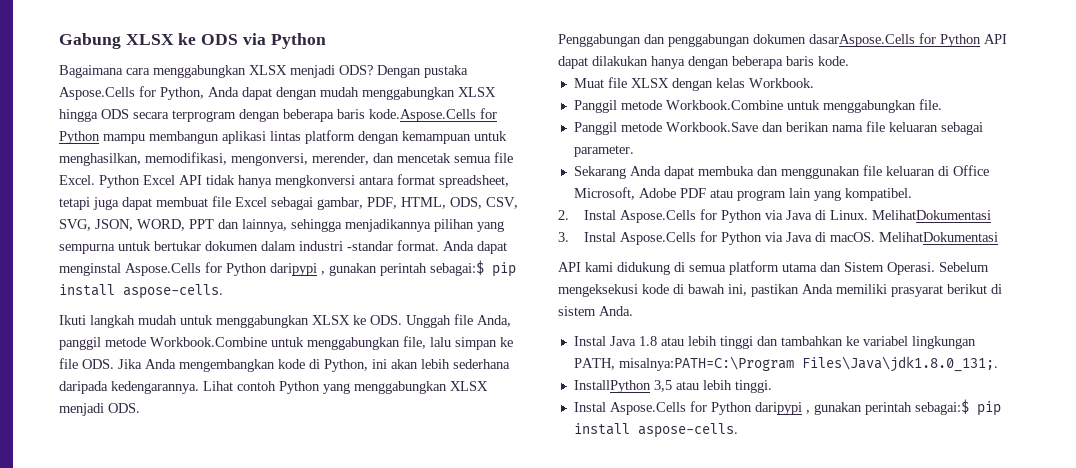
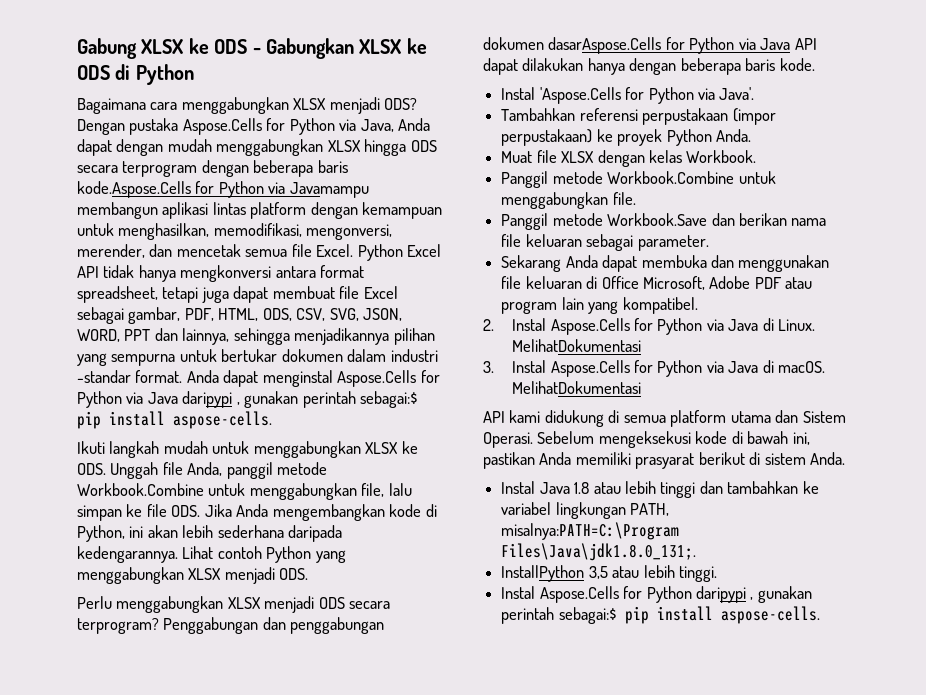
[242,33,266,45] via -> [252,38,427,59] [77,64,131,80] - Gabungkan XLSX ke ODS di
[160,87,204,100] Python, -> [289,118,394,135] Python via Java,
[103,134,145,144] mampu -> [268,182,369,198] via Javamampu
(267, 269) none -> [126,392,178,404] via Java
(140, 408) none -> [77,596,391,613] [77,618,159,634] Perlu menggabungkan XLSX menjadi ODS secara terprogram?
(981, 40) none -> [738,38,791,50] via Java
(849, 61) none -> [501,87,755,104] [501,108,776,125] [501,129,751,146] // Instal 'Aspose.Cells for Python via Java'. // Tambahkan referensi perpustakaan (impor perpustakaan) ke proyek Python Anda.

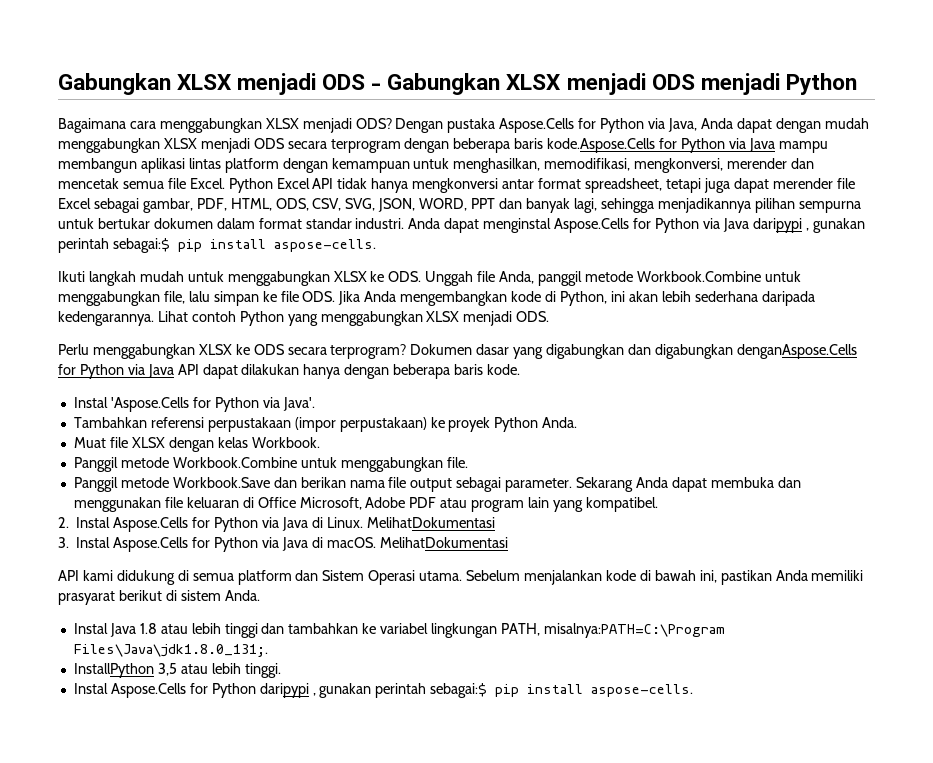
[77,38,209,59] Gabung XLSX ke -> [58,73,317,95] Gabungkan XLSX menjadi
[406,38,427,54] [77,64,131,80] ke ODS di -> [566,73,780,95] menjadi ODS menjadi
[364,139,407,156] hingga -> [200,138,250,153] menjadi
[289,182,369,198] Javamampu -> [748,138,828,153] Java mampu
[306,224,393,240] [77,244,145,258] mengonversi, merender, -> [634,158,788,173] mengkonversi, merender
[275,266,316,278] antara -> [502,179,535,189] antar
[272,286,335,299] membuat -> [772,178,833,189] merender
[182,328,230,345] lainnya, -> [525,198,597,213] banyak lagi,
[77,353,107,366] yang -> (795, 205) none
[390,349,438,362] [77,370,183,383] industri -standar format. -> [258,218,405,229] format standar industri.
[264,596,315,613] menjadi -> [235,344,250,355] ke
[163,617,385,634] [483,37,662,54] Penggabungan dan penggabungan dokumen dasarAspose.Cells -> [410,344,857,359] Dokumen dasar yang digabungkan dan digabungkan denganAspose.Cells
[525,234,582,247] keluaran -> [410,478,453,492] output
(709, 243) // -> (573, 485) none
[730,411,771,423] utama -> (292, 577) none
[483,431,691,448] Operasi. Sebelum mengeksekusi -> [368,570,603,585] Operasi utama. Sebelum menjalankan

